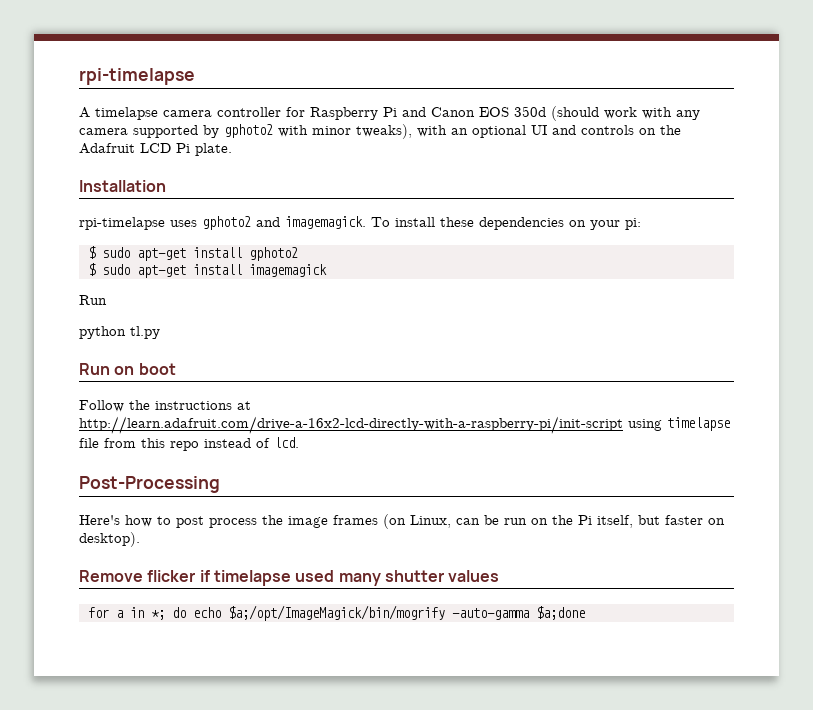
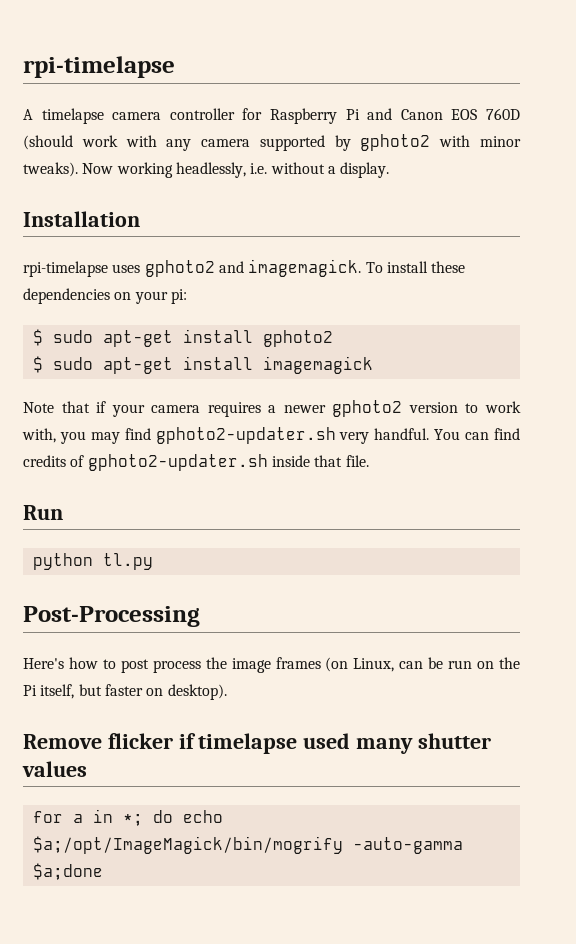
[514,106,546,117] 350d -> [486,108,521,120] 760D
[356,124,681,139] [79,143,232,156] tweaks), with an optional UI and controls on the Adafruit LCD Pi plate. -> [23,162,390,178] tweaks). Now working headlessly, i.e. without a display.
[79,295,107,305] [79,326,160,339] [79,363,176,375] [79,400,251,412] [79,416,730,434] [79,437,299,451] Run // python tl.py // Run on boot // Follow the instructions at http://learn.adafruit.com/drive-a-16x2-lcd-directly-with-a-raspberry-pi/init-script using timelapse file from this repo instead of lcd. -> [23,400,522,417] [22,427,521,444] [23,454,369,471] [23,505,63,520] [32,553,153,570] Note that if your camera requires a newer gphoto2 version to work with, you may find gphoto2-updater.sh very handful. You can find credits of gphoto2-updater.sh inside that file. // Run // python tl.py

